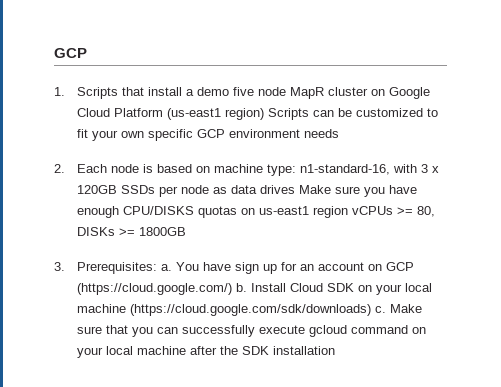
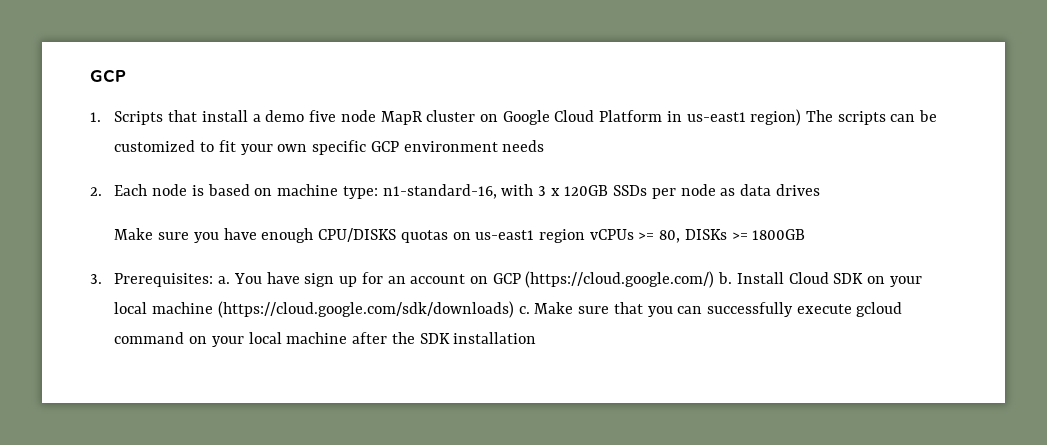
[166,108,309,120] (us-east1 region) Scripts -> [666,109,886,126] in us-east1 region) The scripts
(295, 189) none -> (820, 190) //

